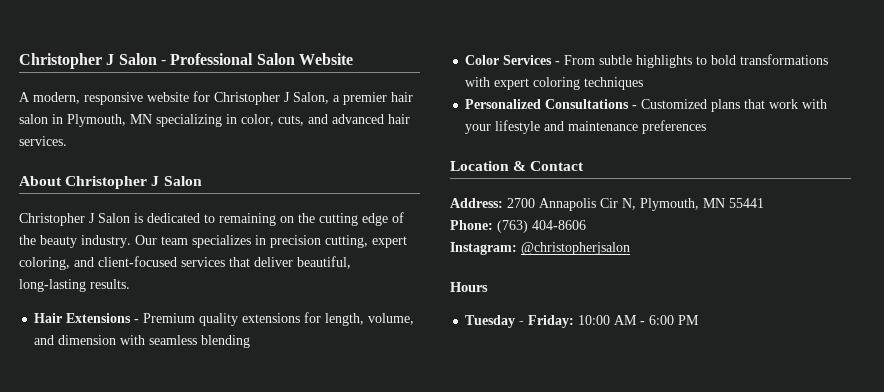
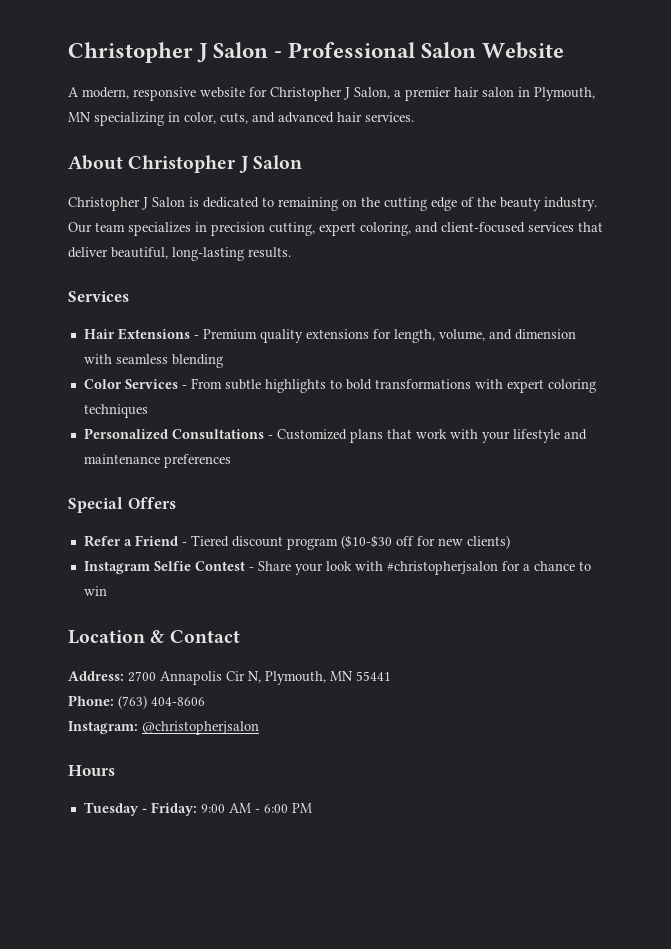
(130, 284) none -> [68,291,129,302] // Services
(707, 127) none -> [68,497,176,513] [83,535,510,550] [83,561,591,575] [83,586,107,596] // Special Offers // Refer a Friend - Tiered discount program ($10-$30 off for new clients) // Instagram Selfie Contest - Share your look with #christopherjsalon for a chance to win
[578,315,611,325] 10:00 -> [200,804,225,813] 9:00

